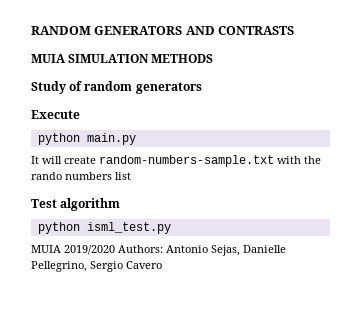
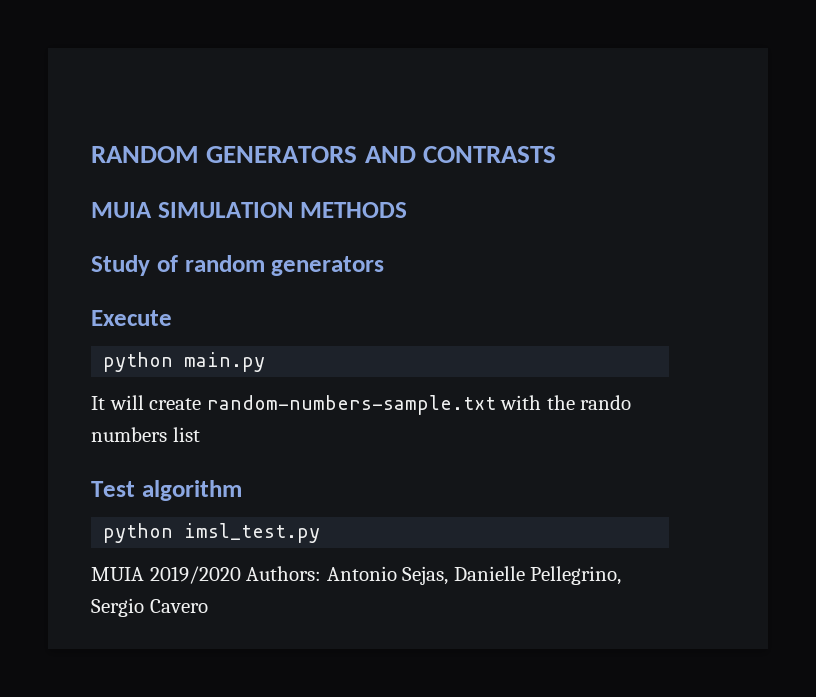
[86,222,171,234] isml_test.py -> [184,523,321,543] imsl_test.py

